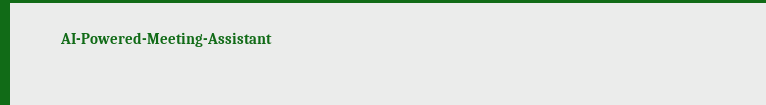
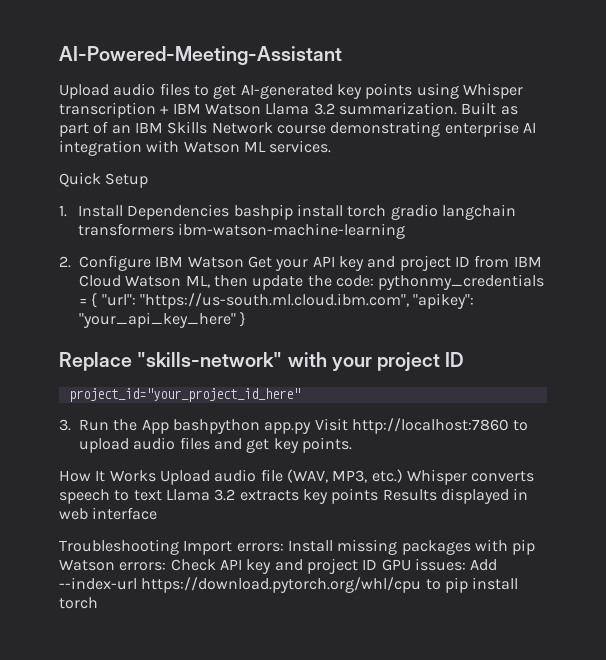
(272, 39) none -> [59,83,523,99] [59,102,518,118] [59,121,536,137] [59,140,332,156] [59,172,149,188] [59,204,517,220] [78,223,406,239] [59,255,542,271] [79,274,545,290] [79,293,475,309] [79,312,247,328] [59,352,465,371] [68,388,300,402] [59,418,529,434] [79,437,352,453] [59,469,535,485] [59,488,529,504] [59,507,158,520] [59,539,536,555] [59,558,498,574] [59,577,519,593] [59,597,98,609] // Upload audio files to get AI-generated key points using Whisper transcription + IBM Watson Llama 3.2 summarization. Built as part of an IBM Skills Network course demonstrating enterprise AI integration with Watson ML services. // Quick Setup // 1. Install Dependencies bashpip install torch gradio langchain transformers ibm-watson-machine-learning // 2. Configure IBM Watson Get your API key and project ID from IBM Cloud Watson ML, then update the code: pythonmy_credentials = { "url": "https://us-south.ml.cloud.ibm.com", "apikey": "your_api_key_here" } // Replace "skills-network" with your project ID // project_id="your_project_id_here" // 3. Run the App bashpython app.py Visit http://localhost:7860 to upload audio files and get key points. // How It Works Upload audio file (WAV, MP3, etc.) Whisper converts speech to text Llama 3.2 extracts key points Results displayed in web interface // Troubleshooting Import errors: Install missing packages with pip Watson errors: Check API key and project ID GPU issues: Add --index-url https://download.pytorch.org/whl/cpu to pip install torch

